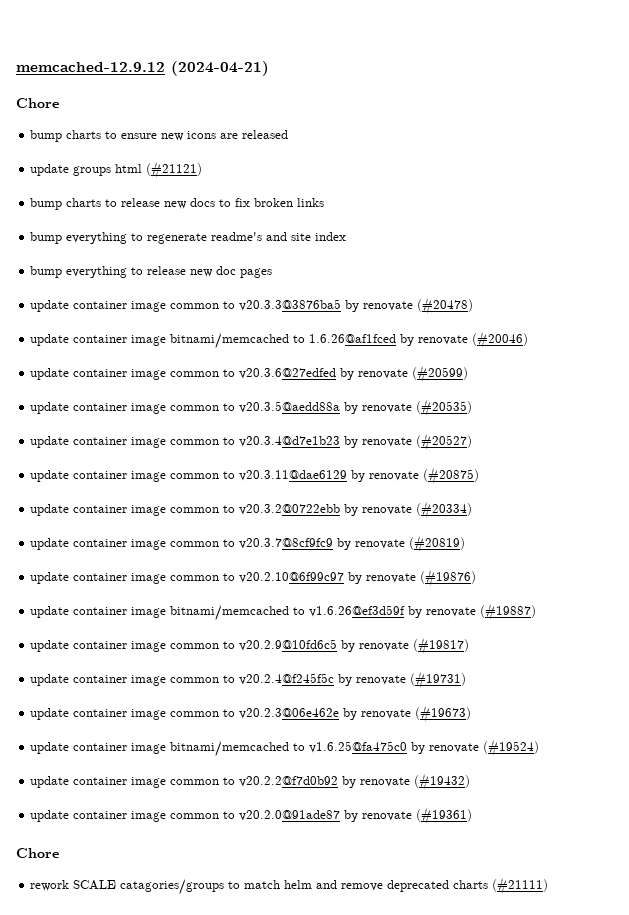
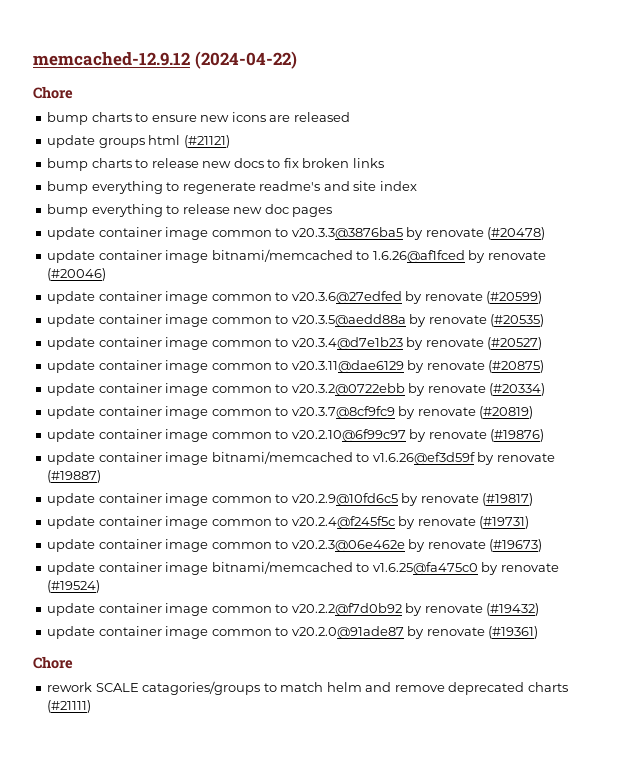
[171,61,269,76] (2024-04-21) -> [194,51,297,69] (2024-04-22)

